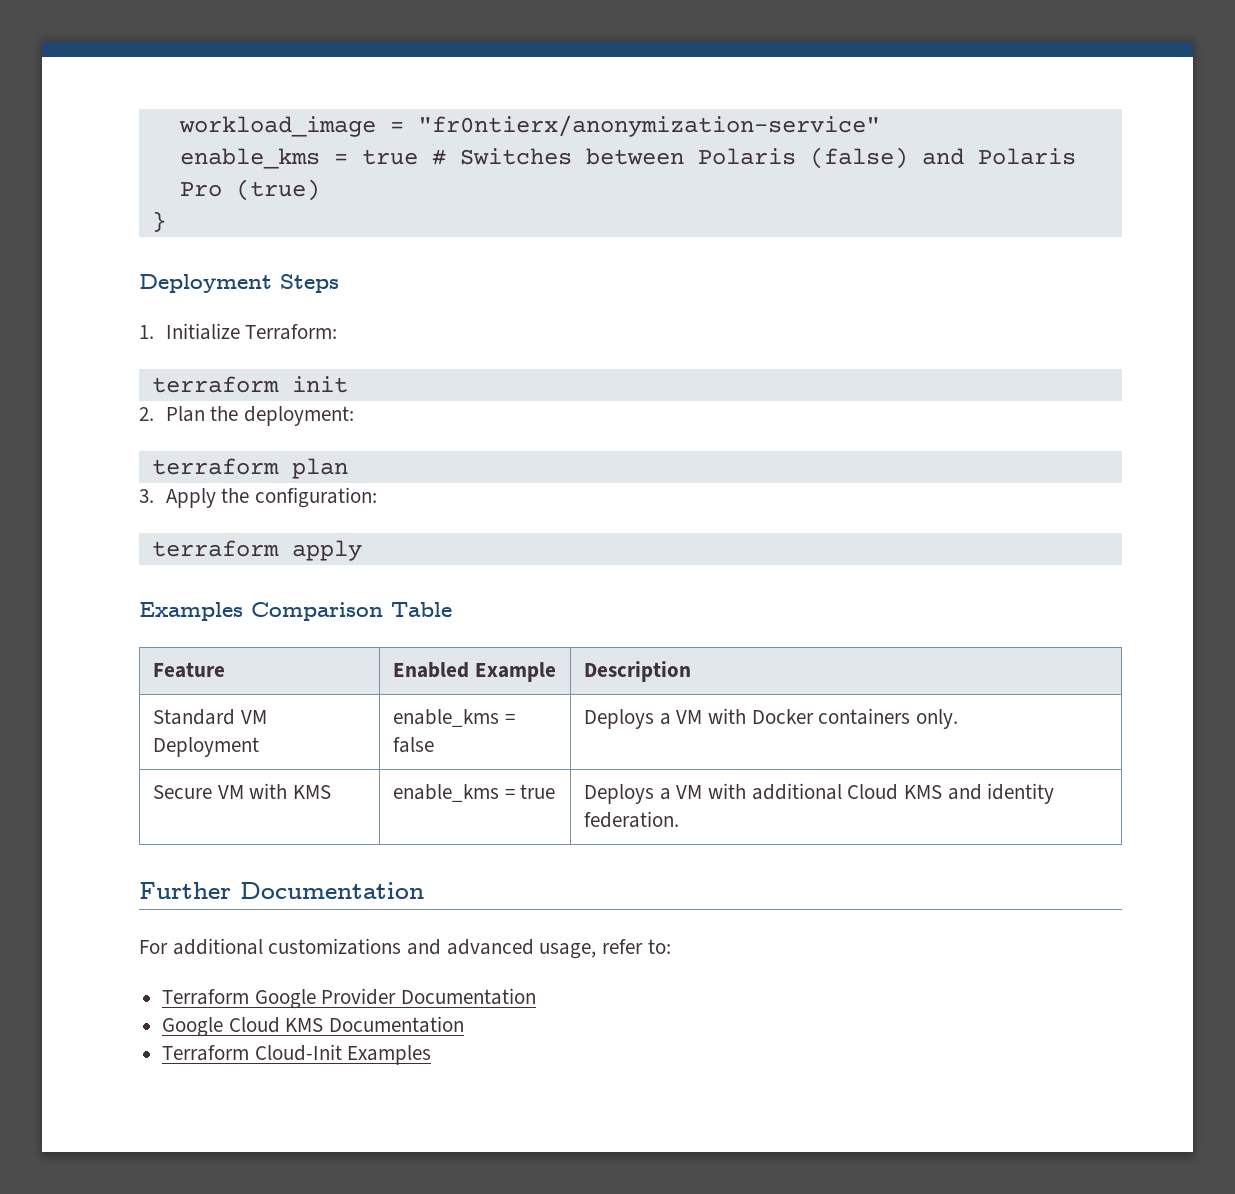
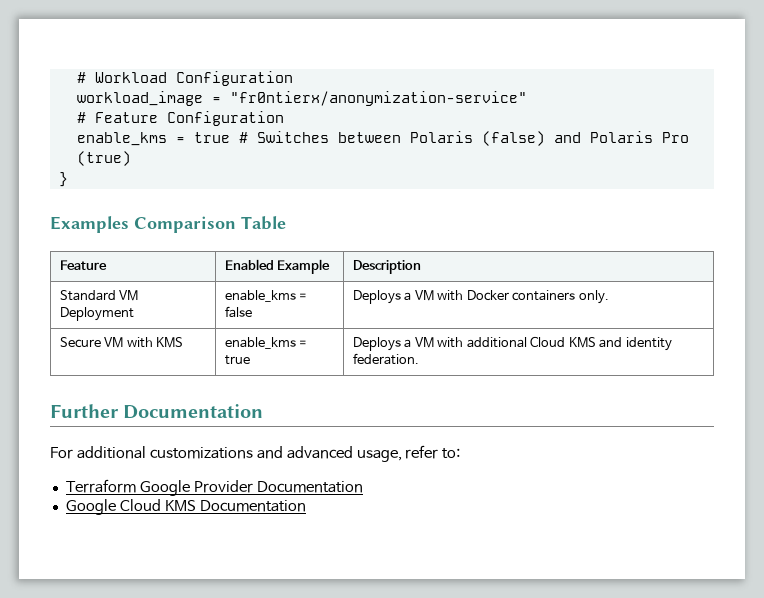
(178, 126) none -> [76,71,293,86] # Workload Configuration //
(880, 126) none -> [76,111,284,126] // # Feature Configuration
[139,274,339,293] [139,323,338,340] [151,376,348,393] [139,406,355,426] [151,458,348,479] [139,487,378,508] [151,540,362,561] // Deployment Steps // 1. Initialize Terraform: // terraform init // 2. Plan the deployment: // terraform plan // 3. Apply the configuration: // terraform apply -> (68, 179) none
[162,1044,432,1065] // Terraform Cloud-Init Examples -> (306, 506) none

